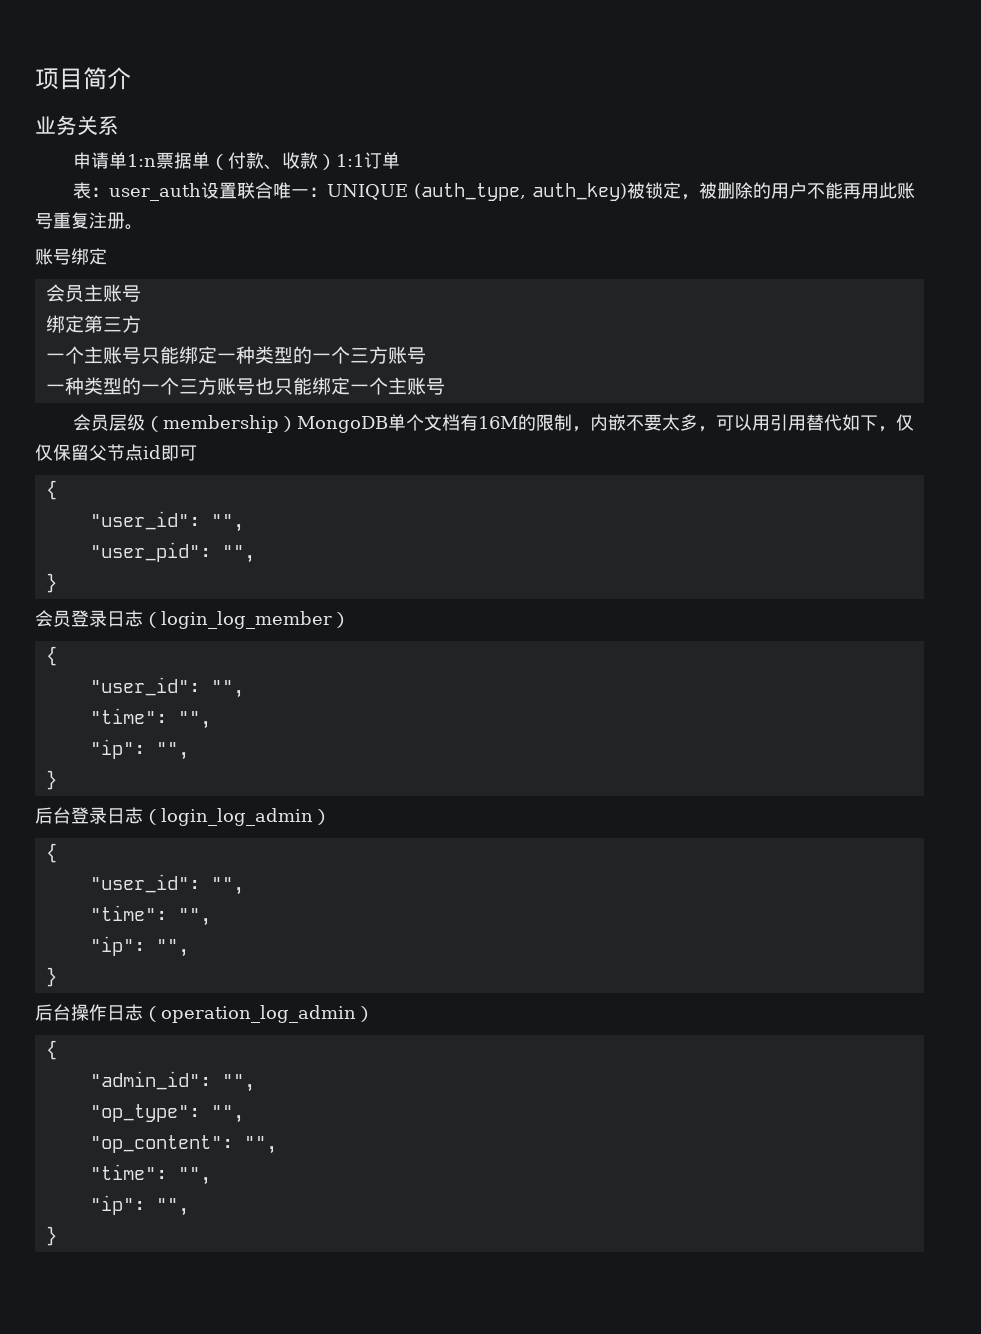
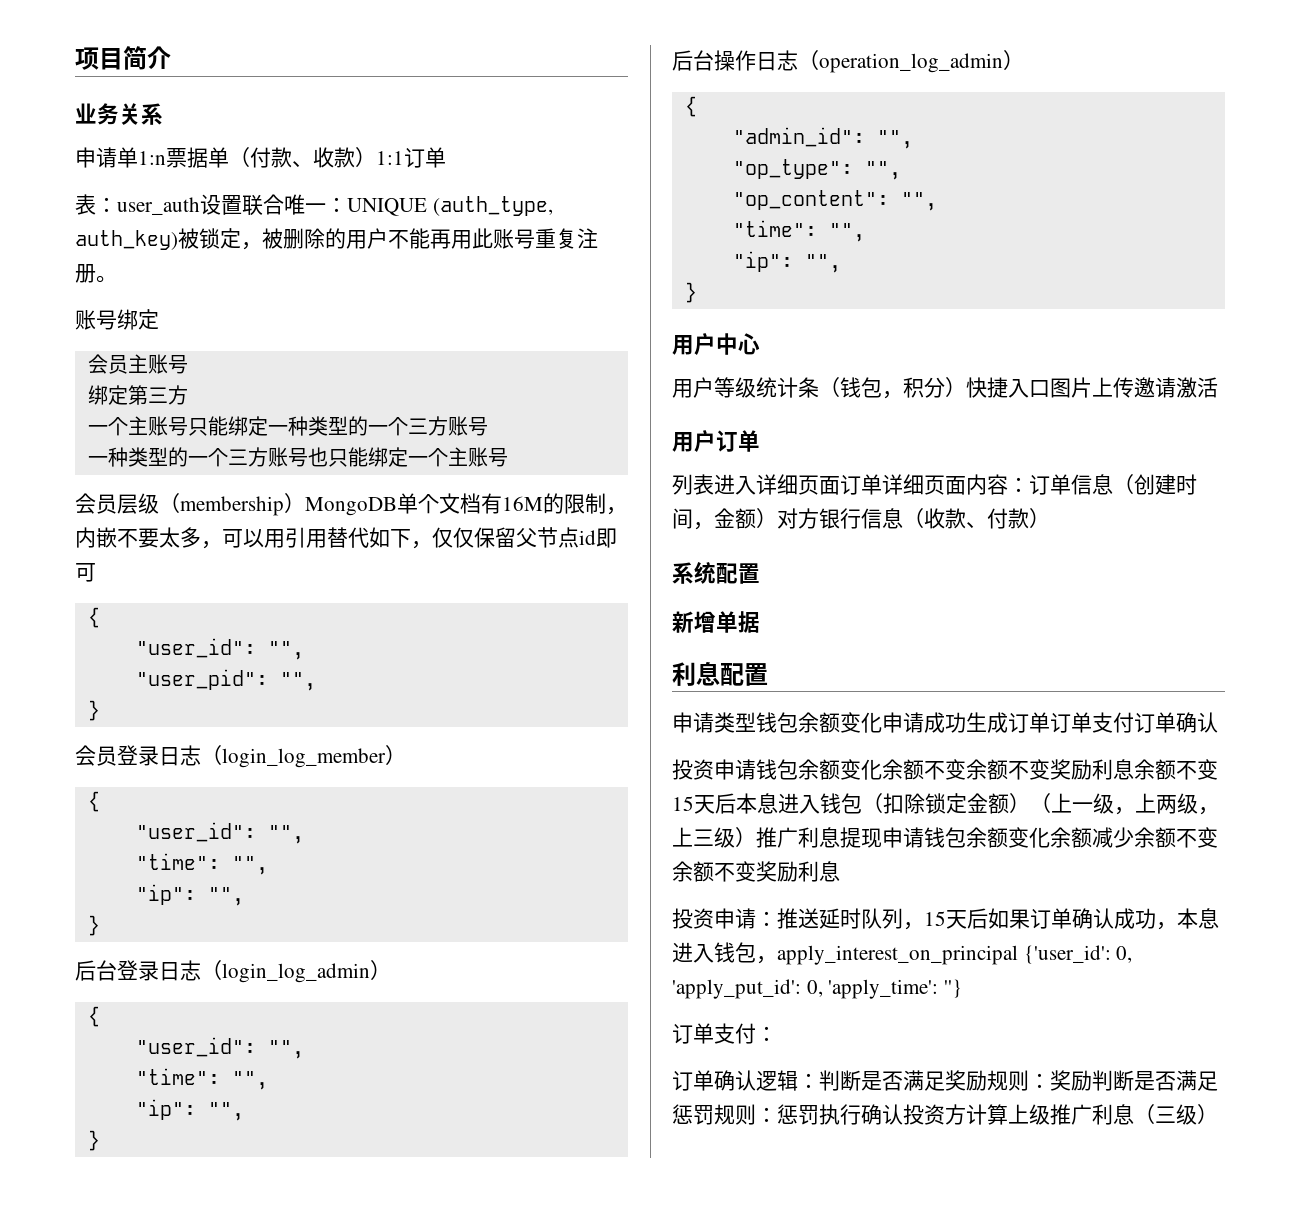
(57, 1236) none -> [672,333,760,355] [672,377,1218,399] [672,430,760,452] [672,474,1197,495] [672,508,1050,530] [672,561,760,584] [672,611,760,633] [672,661,768,686] [672,712,1218,733] [672,759,1218,780] [672,793,1219,815] [672,827,1218,848] [672,861,840,882] [672,908,1219,930] [672,942,1133,965] [672,979,963,999] [672,1023,777,1044] [672,1070,1218,1091] [672,1104,1218,1125] // 用户中心 // 用户等级统计条（钱包，积分）快捷入口图片上传邀请激活 // 用户订单 // 列表进入详细页面订单详细页面内容：订单信息（创建时间，金额）对方银行信息（收款、付款） // 系统配置 // 新增单据 // 利息配置 // 申请类型钱包余额变化申请成功生成订单订单支付订单确认 // 投资申请钱包余额变化余额不变余额不变奖励利息余额不变15天后本息进入钱包（扣除锁定金额）（上一级，上两级，上三级）推广利息提现申请钱包余额变化余额减少余额不变余额不变奖励利息 // 投资申请：推送延时队列，15天后如果订单确认成功，本息进入钱包，apply_interest_on_principal {'user_id': 0, 'apply_put_id': 0, 'apply_time': ''} // 订单支付： // 订单确认逻辑：判断是否满足奖励规则：奖励判断是否满足惩罚规则：惩罚执行确认投资方计算上级推广利息（三级）

